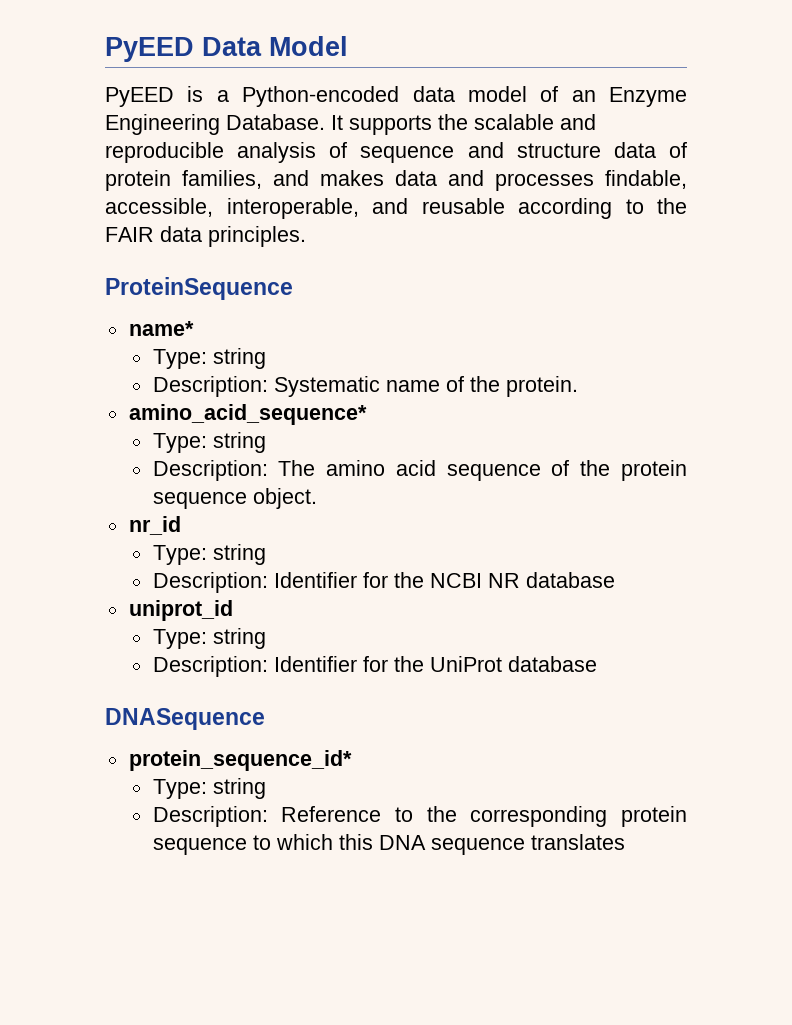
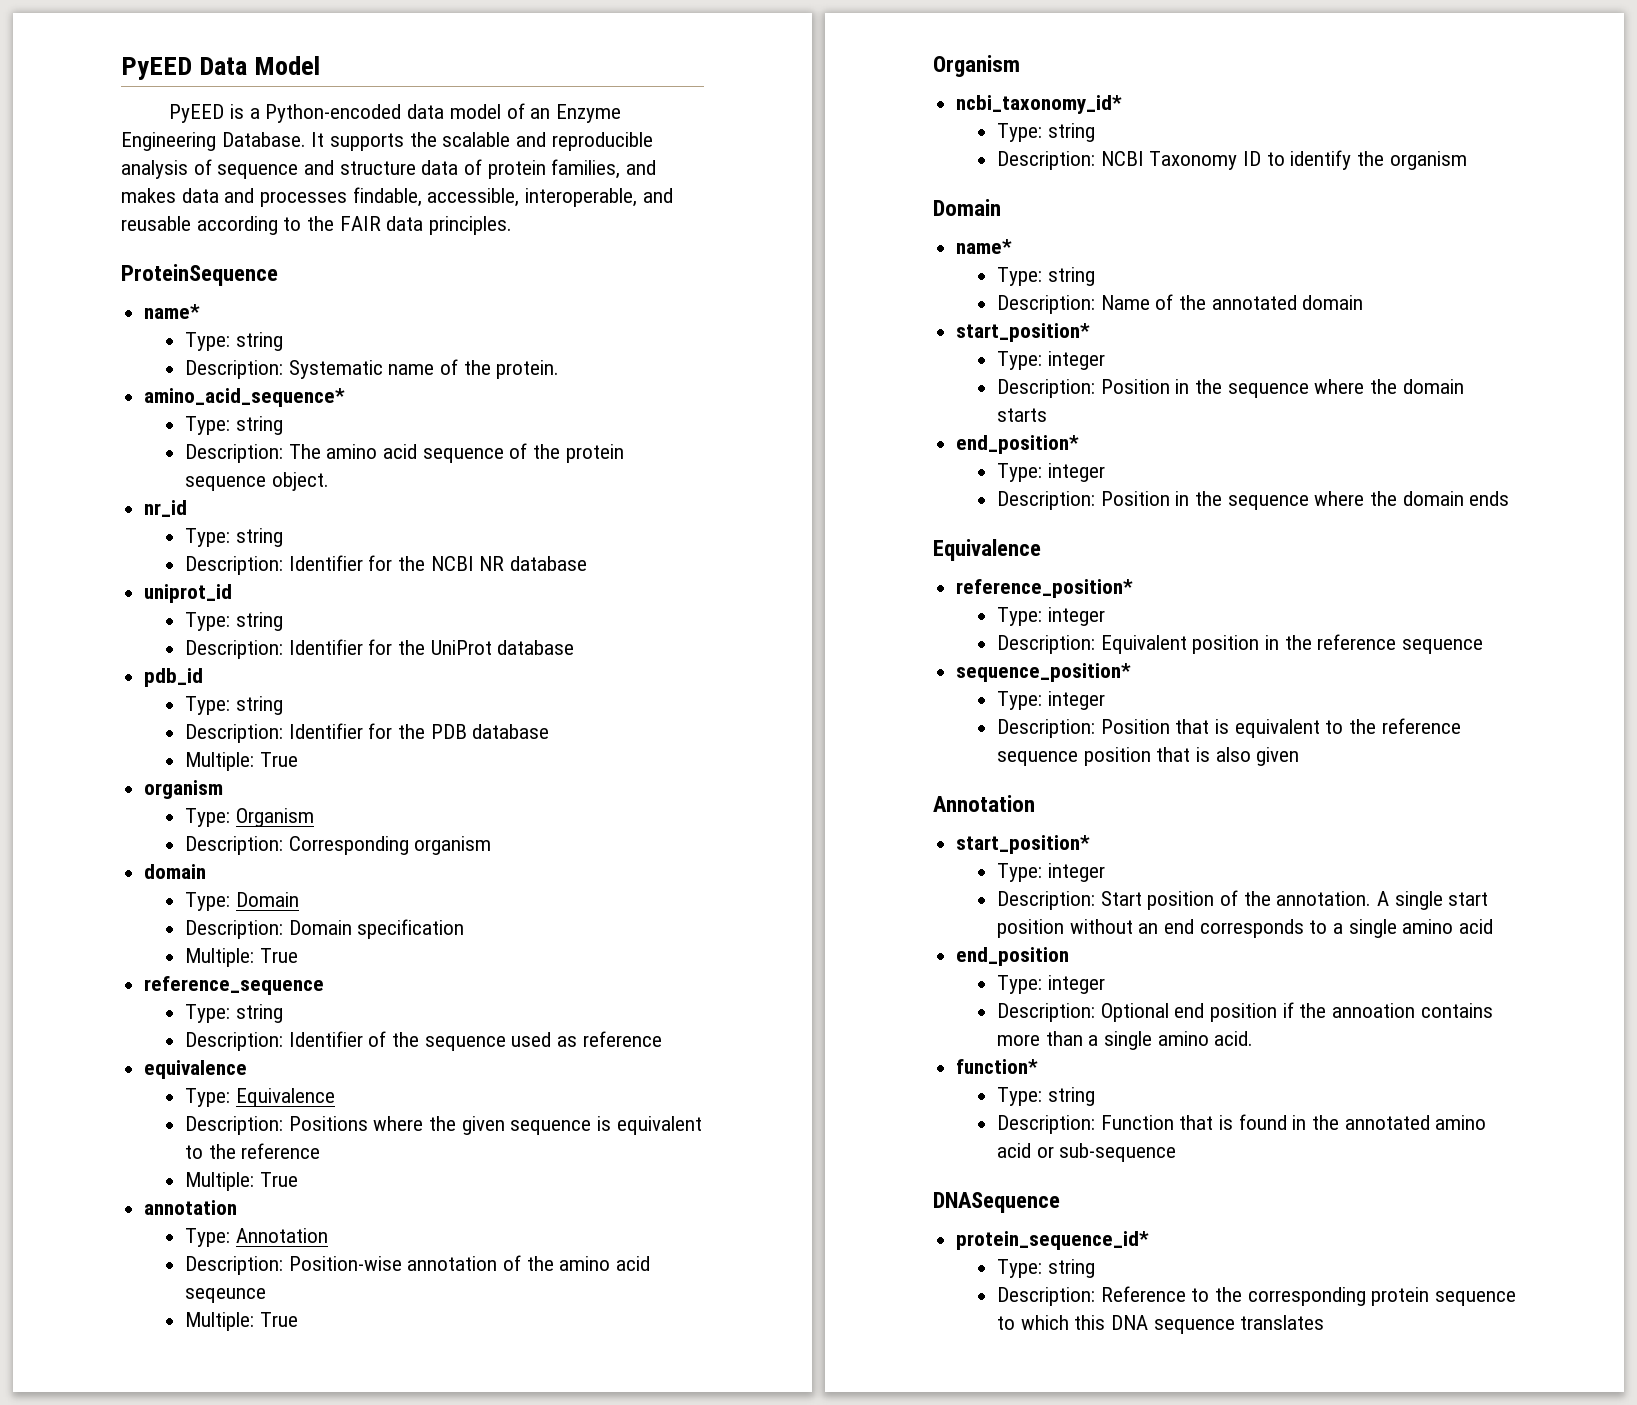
(597, 664) none -> [144,668,204,687] [184,696,283,715] [184,723,550,743] [184,752,298,771] [144,780,224,799] [184,808,314,827] [184,836,492,855] [144,864,207,879] [184,892,299,911] [184,919,465,939] [184,948,298,967] [144,976,325,995] [184,1004,283,1023] [184,1031,662,1051] [144,1060,248,1079] [184,1088,335,1107] [184,1116,702,1135] [184,1143,321,1159] [184,1172,298,1191] [144,1200,238,1215] [184,1228,328,1247] [184,1255,650,1275] [184,1288,266,1303] [184,1312,298,1331] [933,55,1020,77] [956,95,1123,114] [996,123,1095,142] [996,150,1467,170] [933,199,1001,216] [956,239,1013,254] [996,267,1095,286] [996,294,1364,314] [956,323,1091,342] [996,351,1105,370] [996,379,1464,398] [996,408,1047,422] [956,435,1080,454] [996,463,1105,482] [996,491,1510,510] [933,539,1041,561] [956,579,1134,598] [996,607,1105,626] [996,634,1483,654] [956,663,1132,682] [996,691,1105,710] [996,718,1461,738] [996,747,1300,766] [933,795,1035,812] [956,835,1091,854] [996,863,1105,882] [996,890,1489,910] [996,919,1493,938] [956,947,1070,966] [996,975,1105,994] [996,1002,1493,1022] [996,1031,1254,1050] [956,1059,1039,1074] [996,1087,1095,1106] [996,1114,1487,1134] [996,1143,1177,1162] // pdb_id // Type: string // Description: Identifier for the PDB database // Multiple: True // organism // Type: Organism // Description: Corresponding organism // domain // Type: Domain // Description: Domain specification // Multiple: True // reference_sequence // Type: string // Description: Identifier of the sequence used as reference // equivalence // Type: Equivalence // Description: Positions where the given sequence is equivalent to the reference // Multiple: True // annotation // Type: Annotation // Description: Position-wise annotation of the amino acid seqeunce // Multiple: True // Organism // ncbi_taxonomy_id* // Type: string // Description: NCBI Taxonomy ID to identify the organism // Domain // name* // Type: string // Description: Name of the annotated domain // start_position* // Type: integer // Description: Position in the sequence where the domain starts // end_position* // Type: integer // Description: Position in the sequence where the domain ends // Equivalence // reference_position* // Type: integer // Description: Equivalent position in the reference sequence // sequence_position* // Type: integer // Description: Position that is equivalent to the reference sequence position that is also given // Annotation // start_position* // Type: integer // Description: Start position of the annotation. A single start position without an end corresponds to a single amino acid // end_position // Type: integer // Description: Optional end position if the annoation contains more than a single amino acid. // function* // Type: string // Description: Function that is found in the annotated amino acid or sub-sequence

